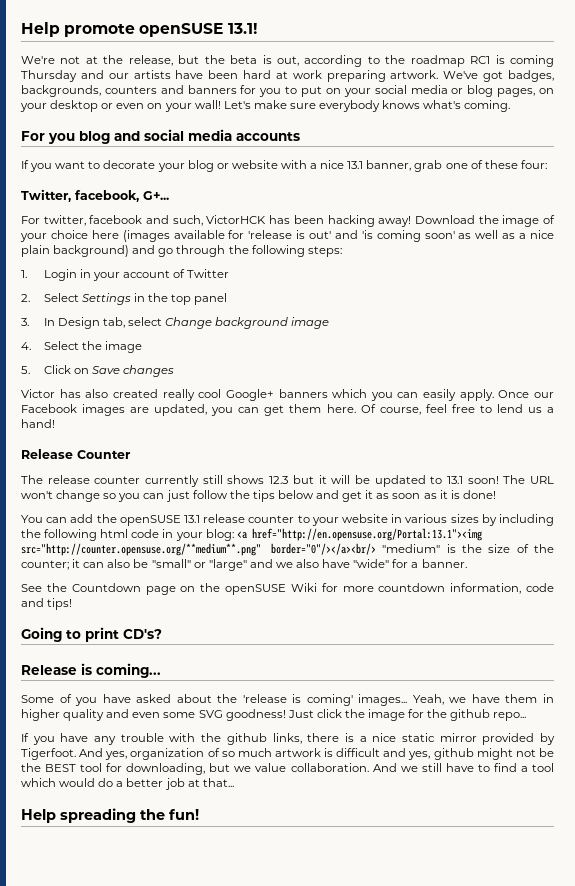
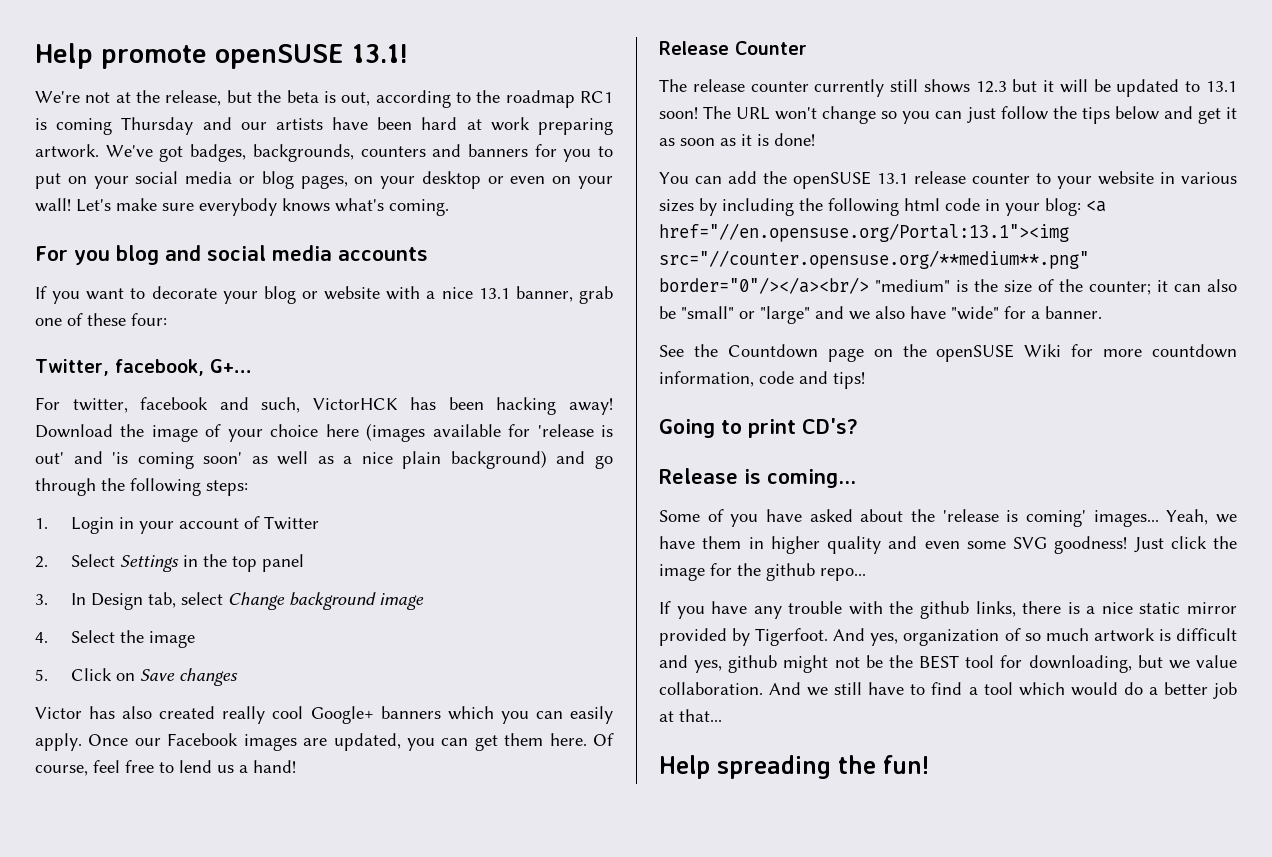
[251,528,482,541] [21,543,261,556] href="http://en.opensuse.org/Portal:13.1"><img src="http://counter.opensuse.org/**medium**.png" -> [659,223,1069,242] [659,250,1089,269] href="//en.opensuse.org/Portal:13.1"><img src="//counter.opensuse.org/**medium**.png"

